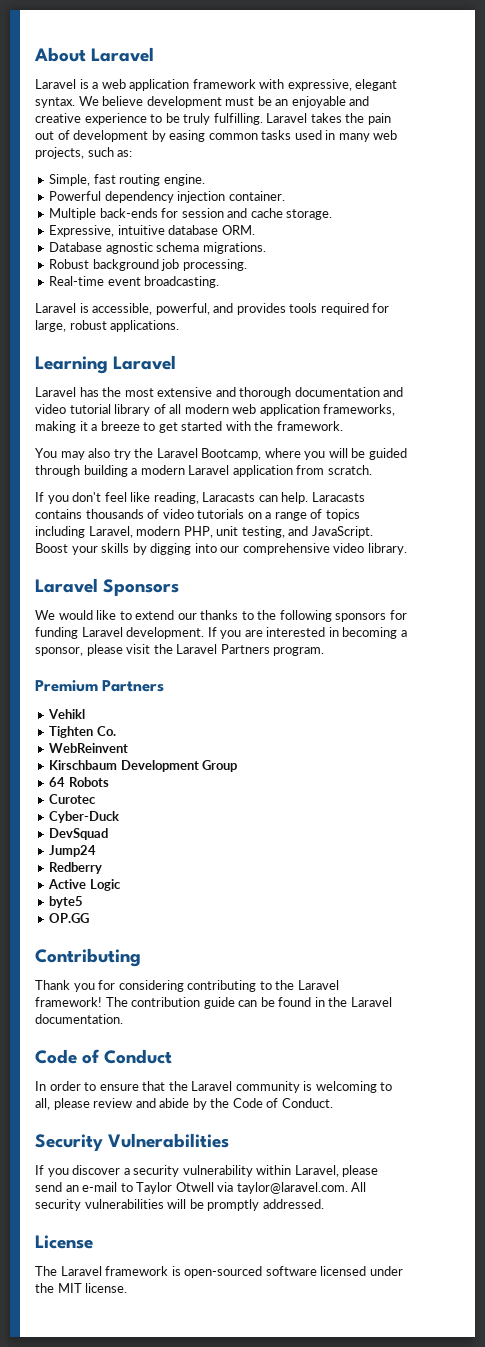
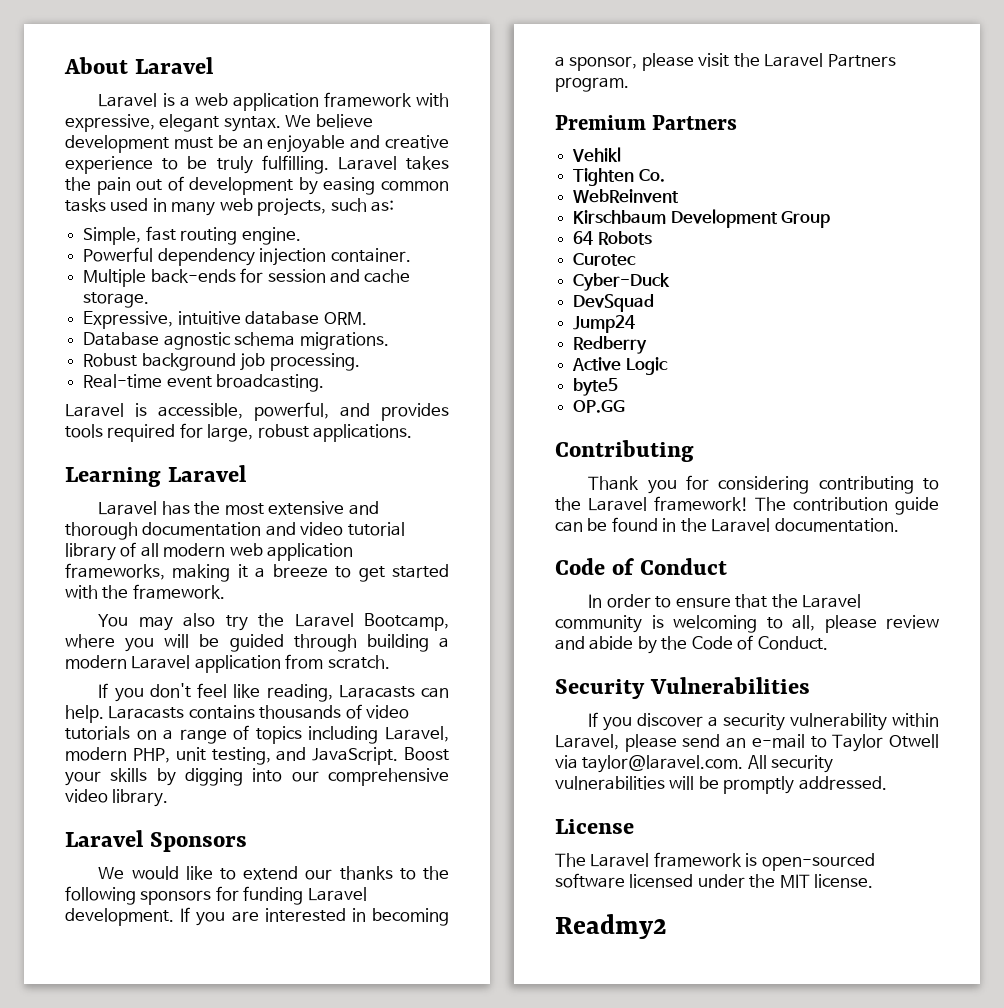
(128, 1288) none -> [555,914,667,939] // Readmy2

